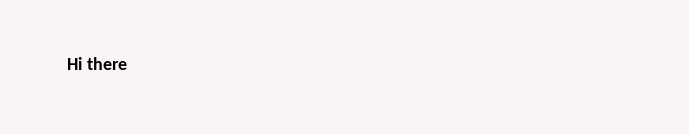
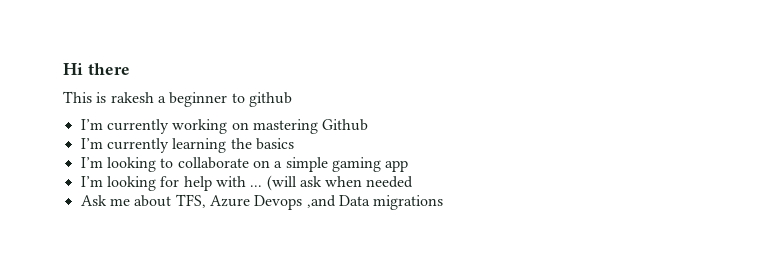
(127, 63) none -> [63,91,292,107] [80,119,369,134] [80,138,294,153] [80,157,409,172] [80,175,414,191] [80,194,444,210] // This is rakesh a beginner to github // I’m currently working on mastering Github // I’m currently learning the basics // I’m looking to collaborate on a simple gaming app // I’m looking for help with ... (will ask when needed // Ask me about TFS, Azure Devops ,and Data migrations

